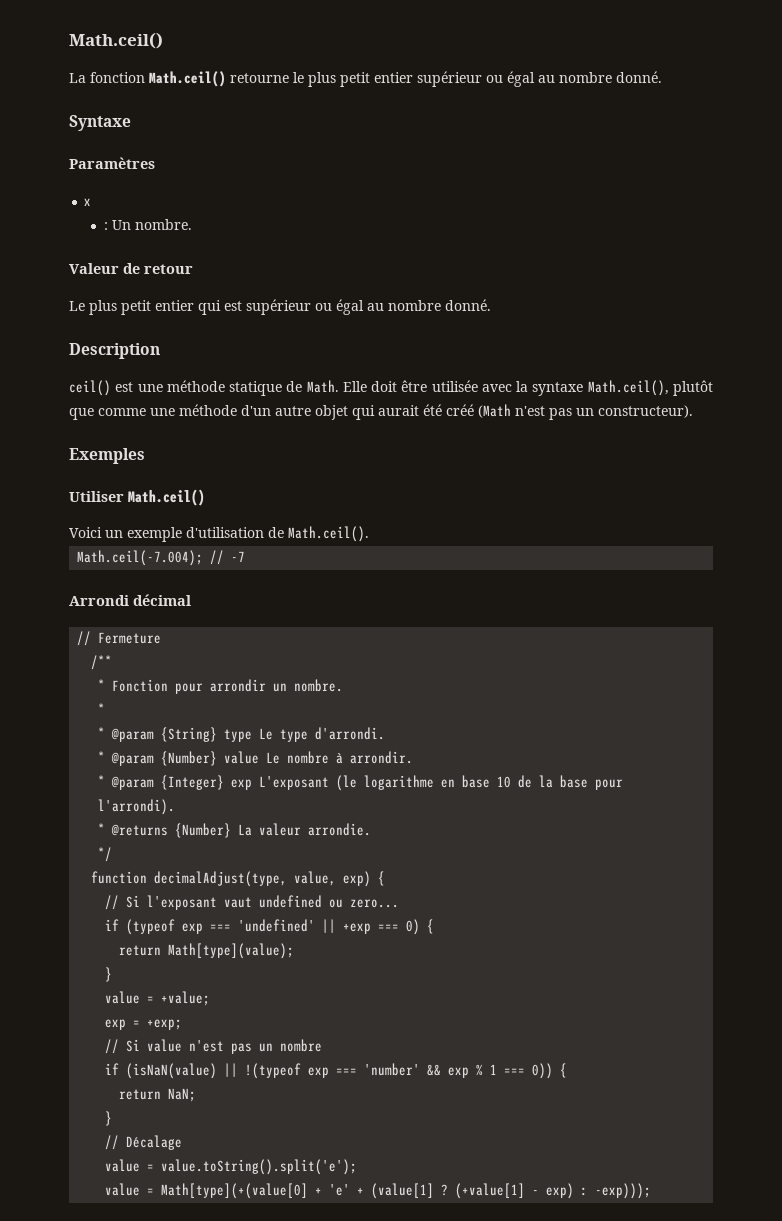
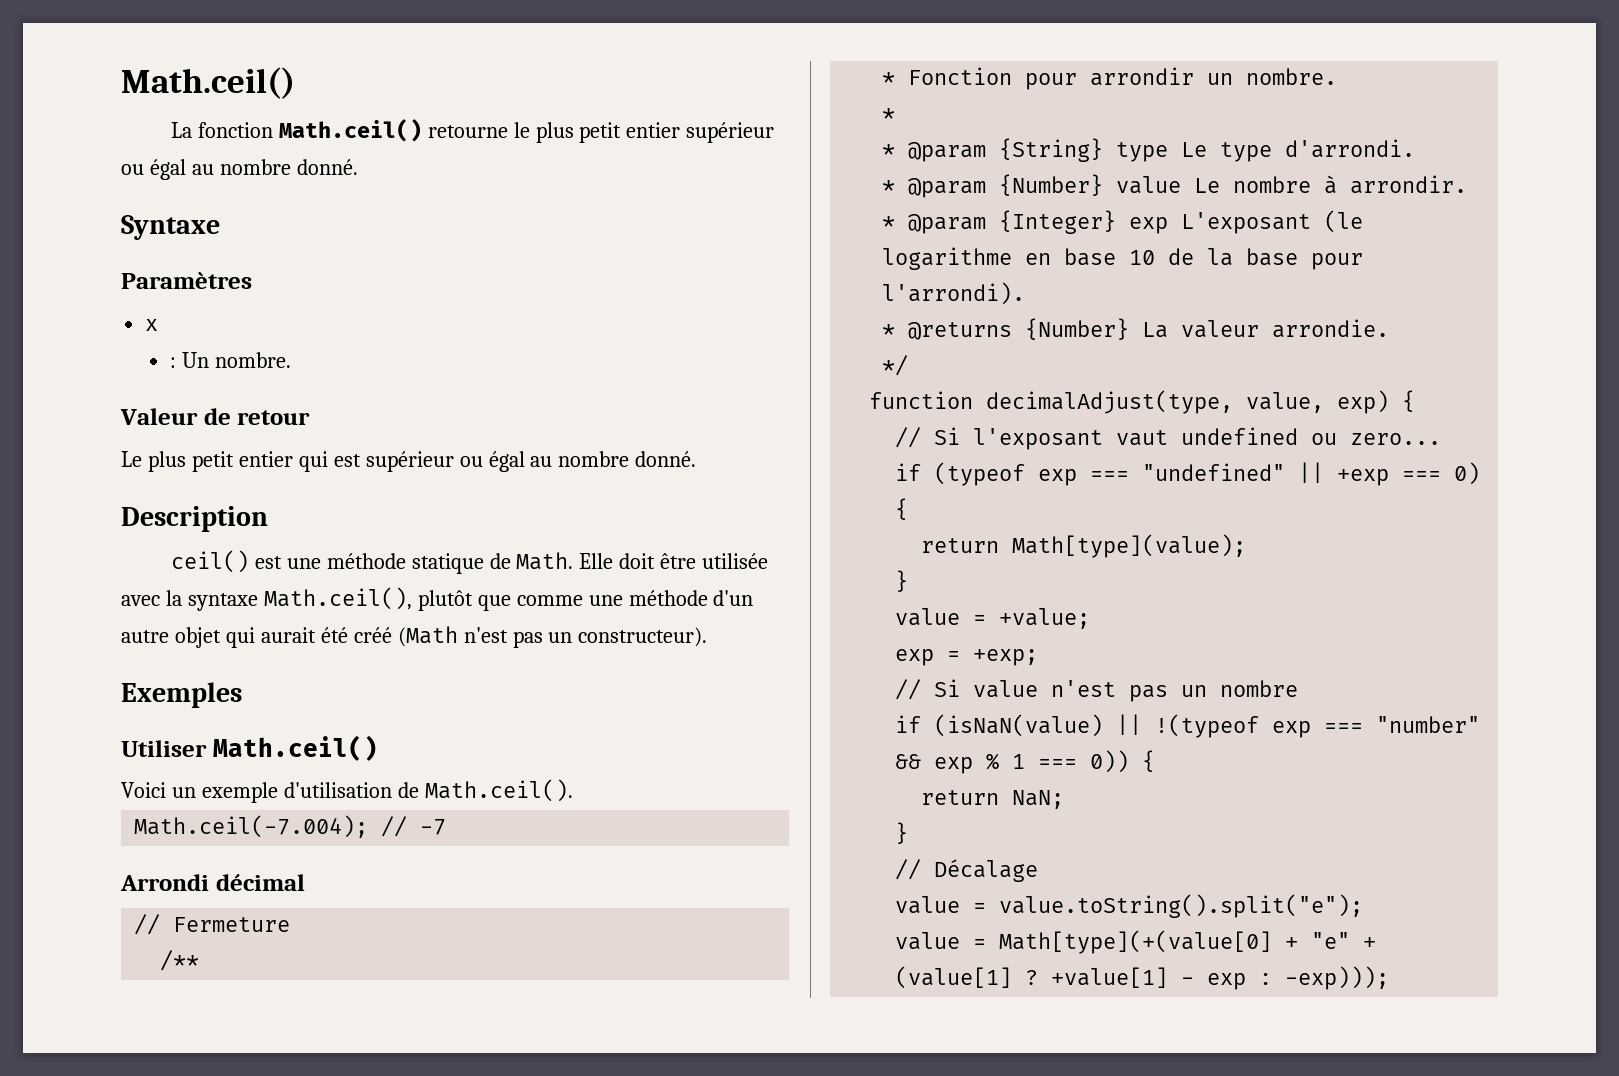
[238,919,316,932] 'undefined' -> [1142,463,1286,481] "undefined"
[364,1063,421,1076] 'number' -> [1376,716,1481,733] "number"
[161,1159,358,1175] value.toString().split('e'); -> [999,894,1364,918] value.toString().split("e");
[329,1184,351,1196] 'e' -> [1311,932,1351,949] "e"
[455,1183,575,1199] (+value[1] - exp) -> [1051,967,1247,990] +value[1] - exp

